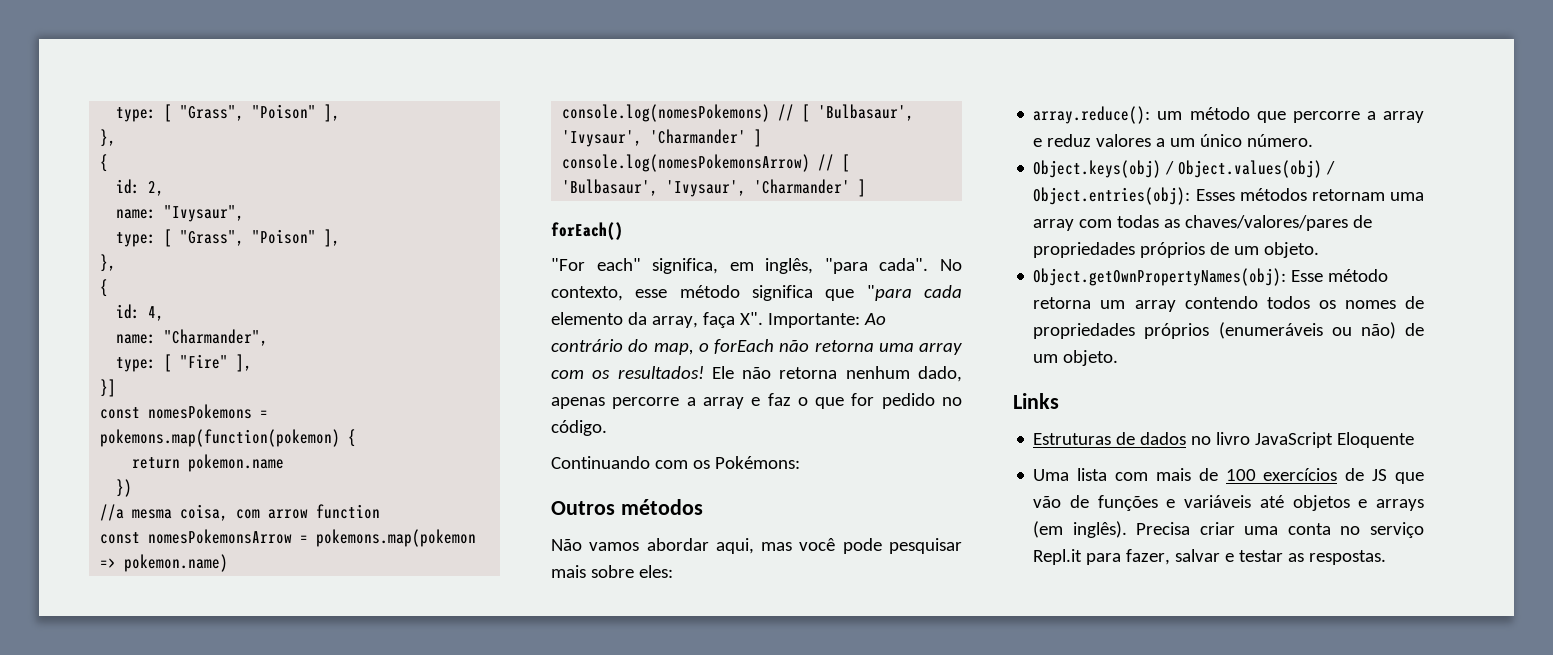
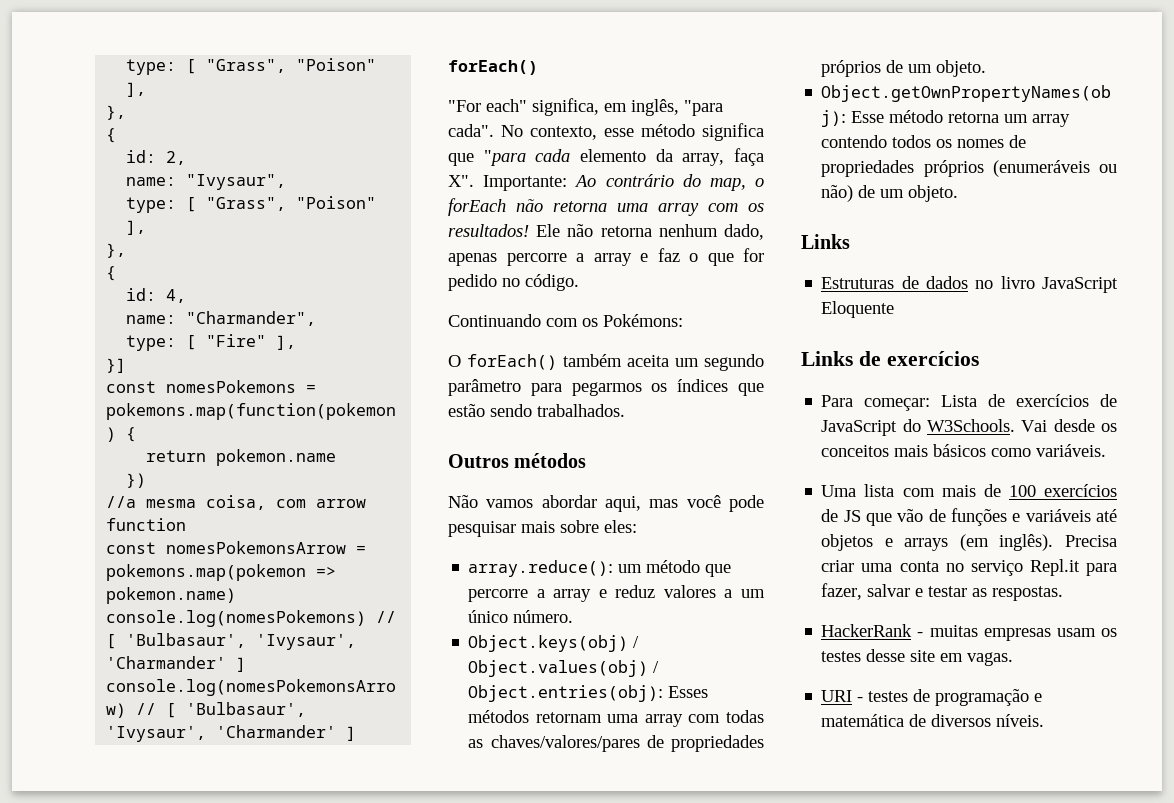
(800, 462) none -> [448,354,764,371] [448,379,764,396] [448,404,625,417] // O forEach() também aceita um segundo parâmetro para pegarmos os índices que estão sendo trabalhados.
(1415, 440) none -> [801,351,979,366] [821,394,1117,411] [821,419,1117,436] [821,444,1107,457] // Links de exercícios // Para começar: Lista de exercícios de JavaScript do W3Schools. Vai desde os conceitos mais básicos como variáveis.
(1387, 557) none -> [821,624,1117,641] [821,649,1014,666] [821,689,1043,706] [821,714,1045,727] // HackerRank - muitas empresas usam os testes desse site em vagas. // URI - testes de programação e matemática de diversos níveis.

